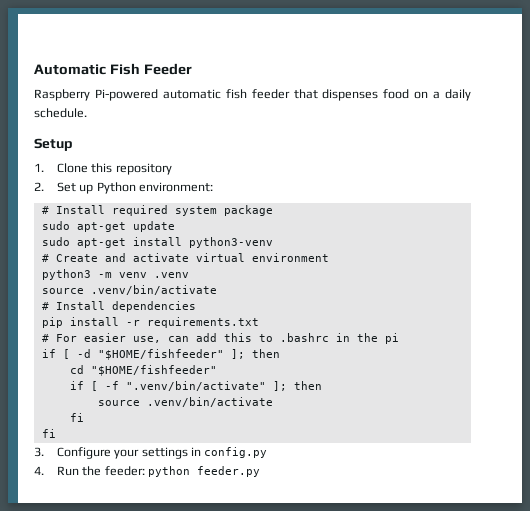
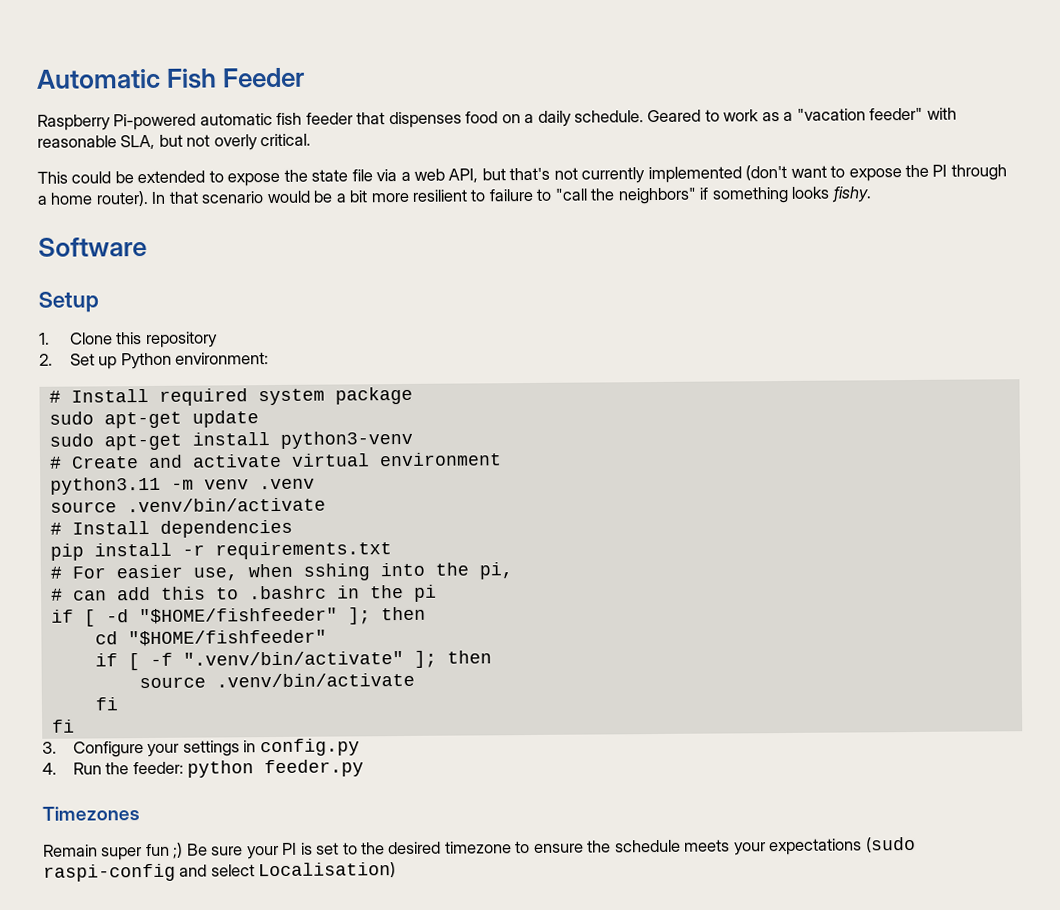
(87, 113) none -> [647,107,957,123] [37,133,312,151] [37,164,1007,187] [37,186,872,207] [38,237,147,257] Geared to work as a "vacation feeder" with reasonable SLA, but not overly critical. // This could be extended to expose the state file via a web API, but that's not currently implemented (don't want to expose the PI through a home router). In that scenario would be a bit more resilient to failure to "call the neighbors" if something looks fishy. // Software
[41,269,91,280] python3 -> [49,476,161,495] python3.11
(161, 339) none -> [247,562,513,581] [50,588,63,601] when sshing into the pi, // #
(261, 471) none -> [42,806,140,821] [43,836,916,861] [43,862,397,882] // Timezones // Remain super fun ;) Be sure your PI is set to the desired timezone to ensure the schedule meets your expectations (sudo raspi-config and select Localisation)

